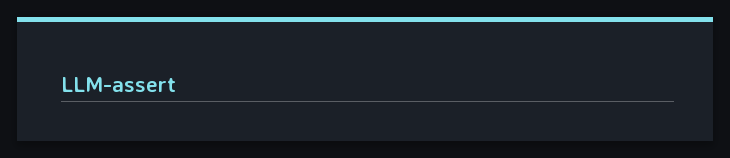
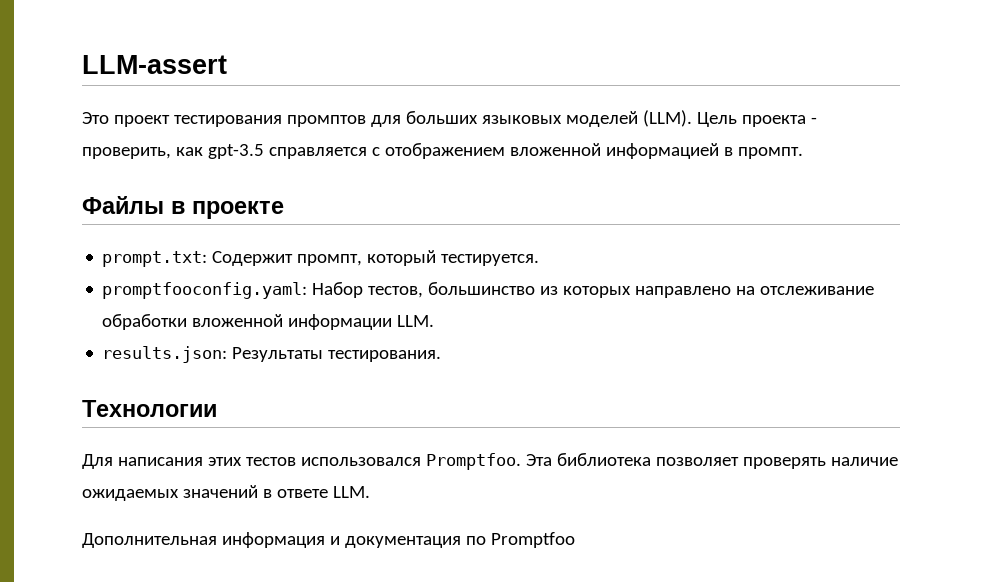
(176, 84) none -> [82,110,817,127] [82,143,803,159] [82,196,284,219] [102,250,540,267] [102,282,875,299] [102,314,435,330] [102,346,442,363] [82,400,217,417] [82,453,898,470] [82,485,370,501] [82,532,575,548] // Это проект тестирования промптов для больших языковых моделей (LLM). Цель проекта - проверить, как gpt-3.5 справляется с отображением вложенной информацией в промпт. // Файлы в проекте // prompt.txt: Содержит промпт, который тестируется. // promptfooconfig.yaml: Набор тестов, большинство из которых направлено на отслеживание обработки вложенной информации LLM. // results.json: Результаты тестирования. // Технологии // Для написания этих тестов использовался Promptfoo. Эта библиотека позволяет проверять наличие ожидаемых значений в ответе LLM. // Дополнительная информация и документация по Promptfoo

